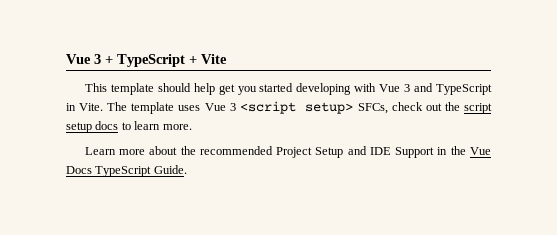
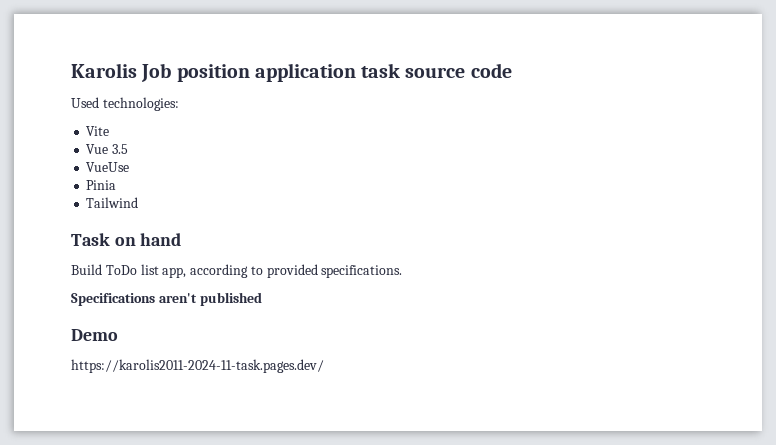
[66,54,227,67] [84,83,492,95] [66,101,493,114] [66,121,192,133] [84,146,492,158] [66,165,187,177] Vue 3 + TypeScript + Vite // This template should help get you started developing with Vue 3 and TypeScript in Vite. The template uses Vue 3 <script setup> SFCs, check out the script setup docs to learn more. // Learn more about the recommended Project Setup and IDE Support in the Vue Docs TypeScript Guide. -> [71,63,512,82] [71,97,179,111] [86,126,110,136] [86,144,129,154] [86,162,130,172] [86,180,117,190] [86,197,139,208] [71,233,182,246] [71,264,403,278] [71,292,262,306] [71,329,118,341] [71,359,324,373] Karolis Job position application task source code // Used technologies: // Vite // Vue 3.5 // VueUse // Pinia // Tailwind // Task on hand // Build ToDo list app, according to provided specifications. // Specifications aren't published // Demo // https://karolis2011-2024-11-task.pages.dev/

